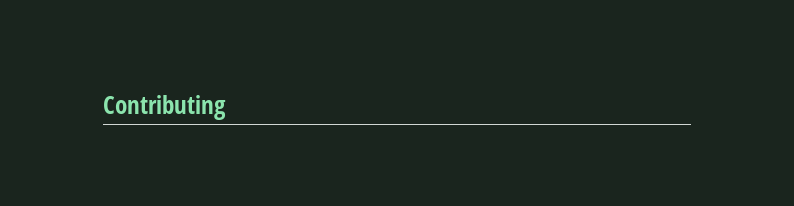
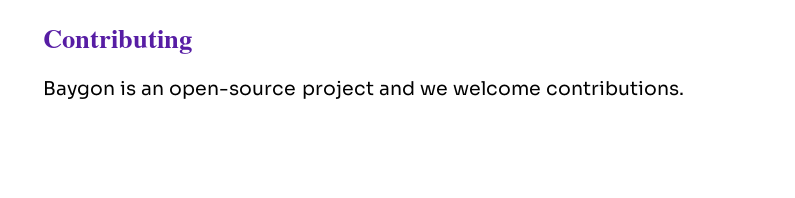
(226, 107) none -> [43,80,685,99] // Baygon is an open-source project and we welcome contributions.

